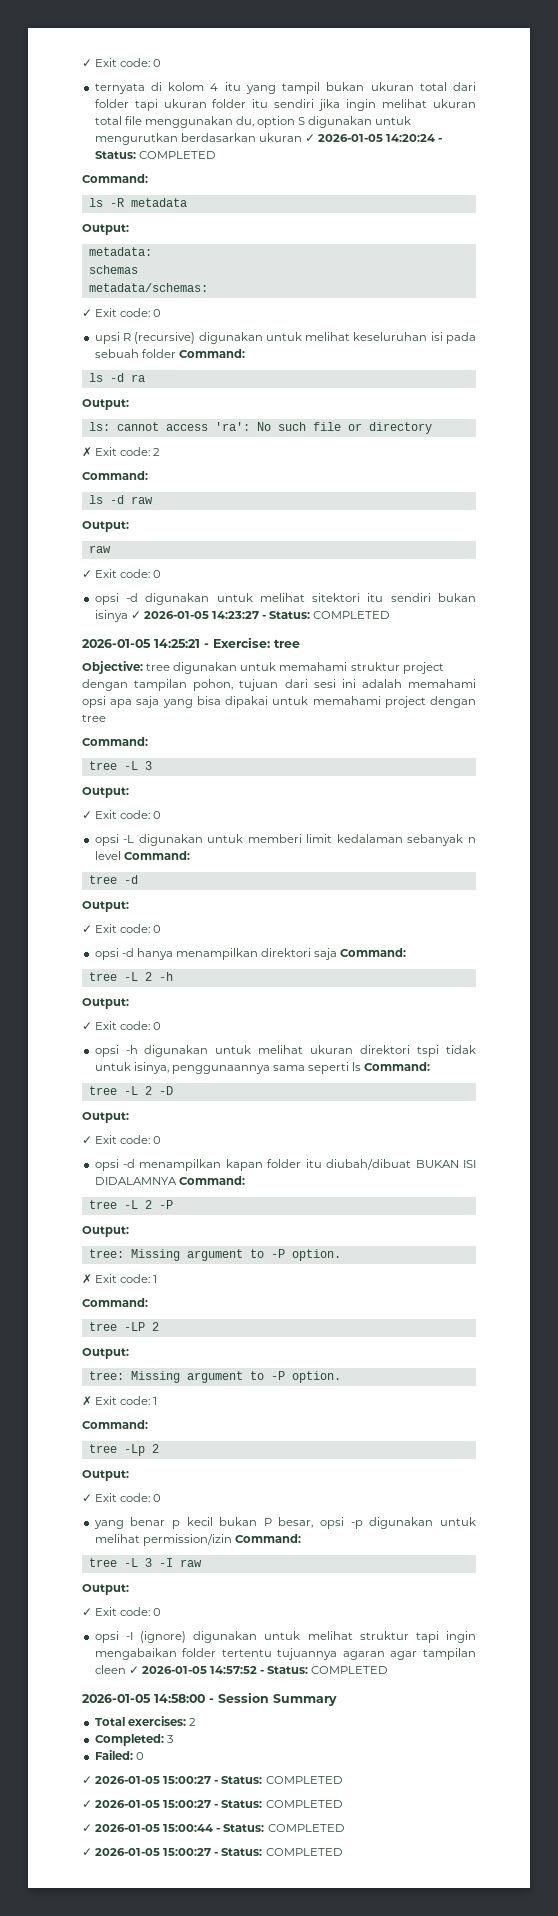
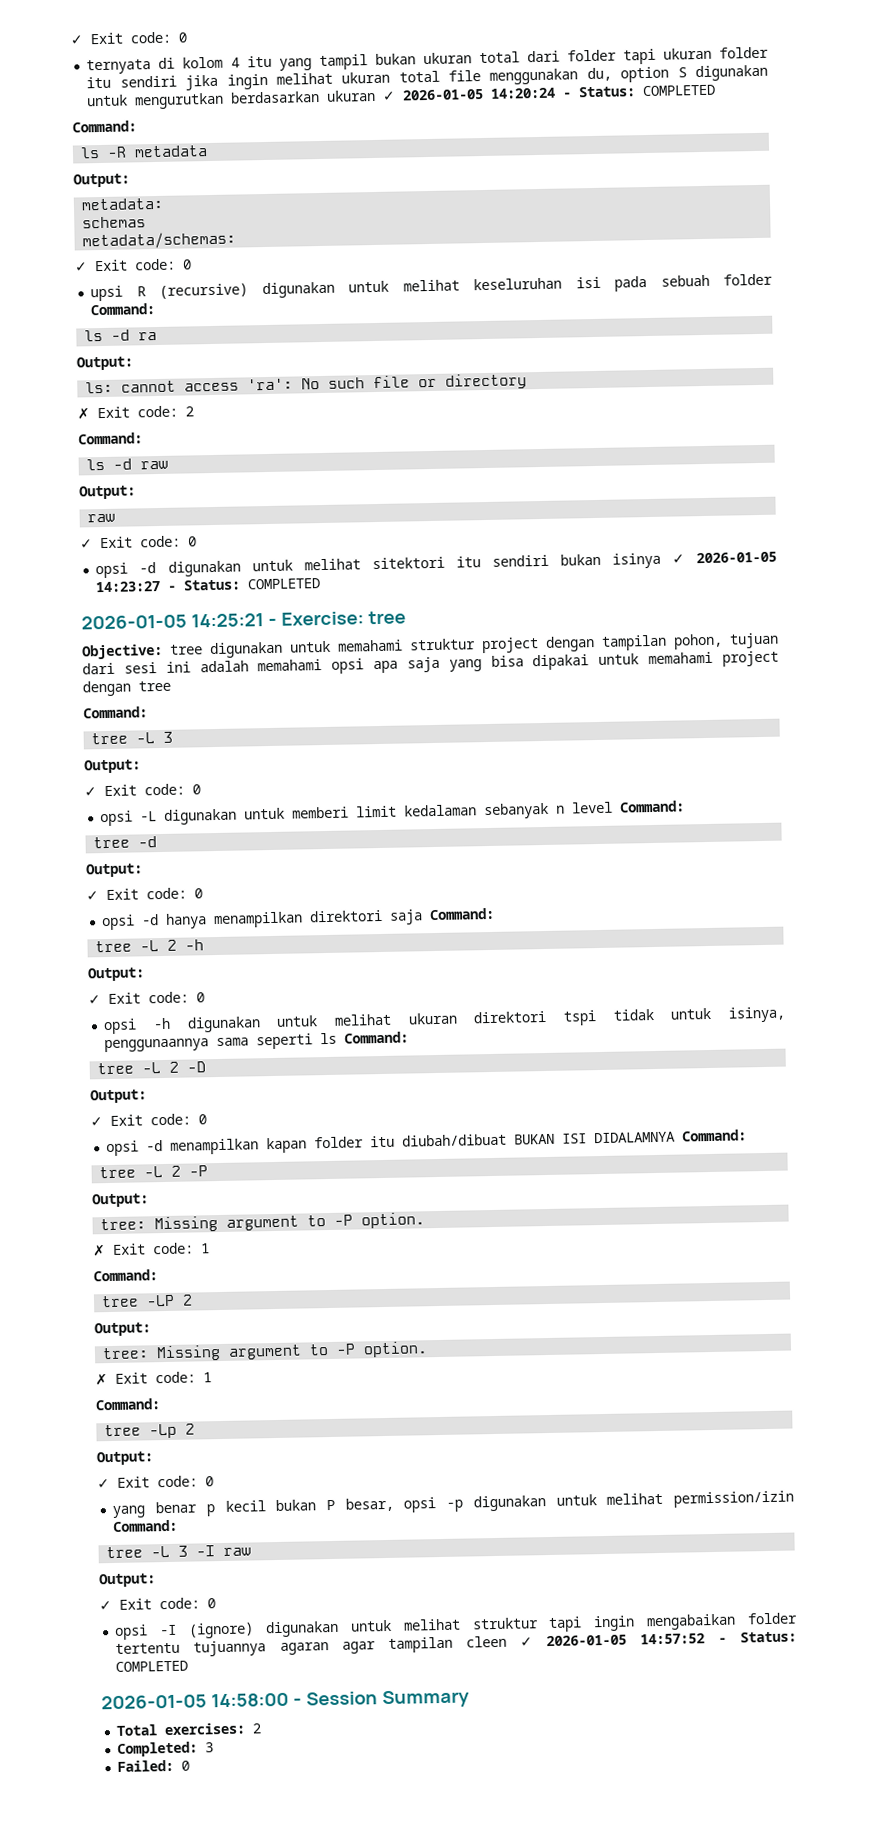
[82,1776,343,1784] [82,1800,343,1808] [82,1824,345,1832] [82,1848,343,1856] // ✓ 2026-01-05 15:00:27 - Status: COMPLETED // ✓ 2026-01-05 15:00:27 - Status: COMPLETED // ✓ 2026-01-05 15:00:44 - Status: COMPLETED // ✓ 2026-01-05 15:00:27 - Status: COMPLETED -> (191, 1765) none

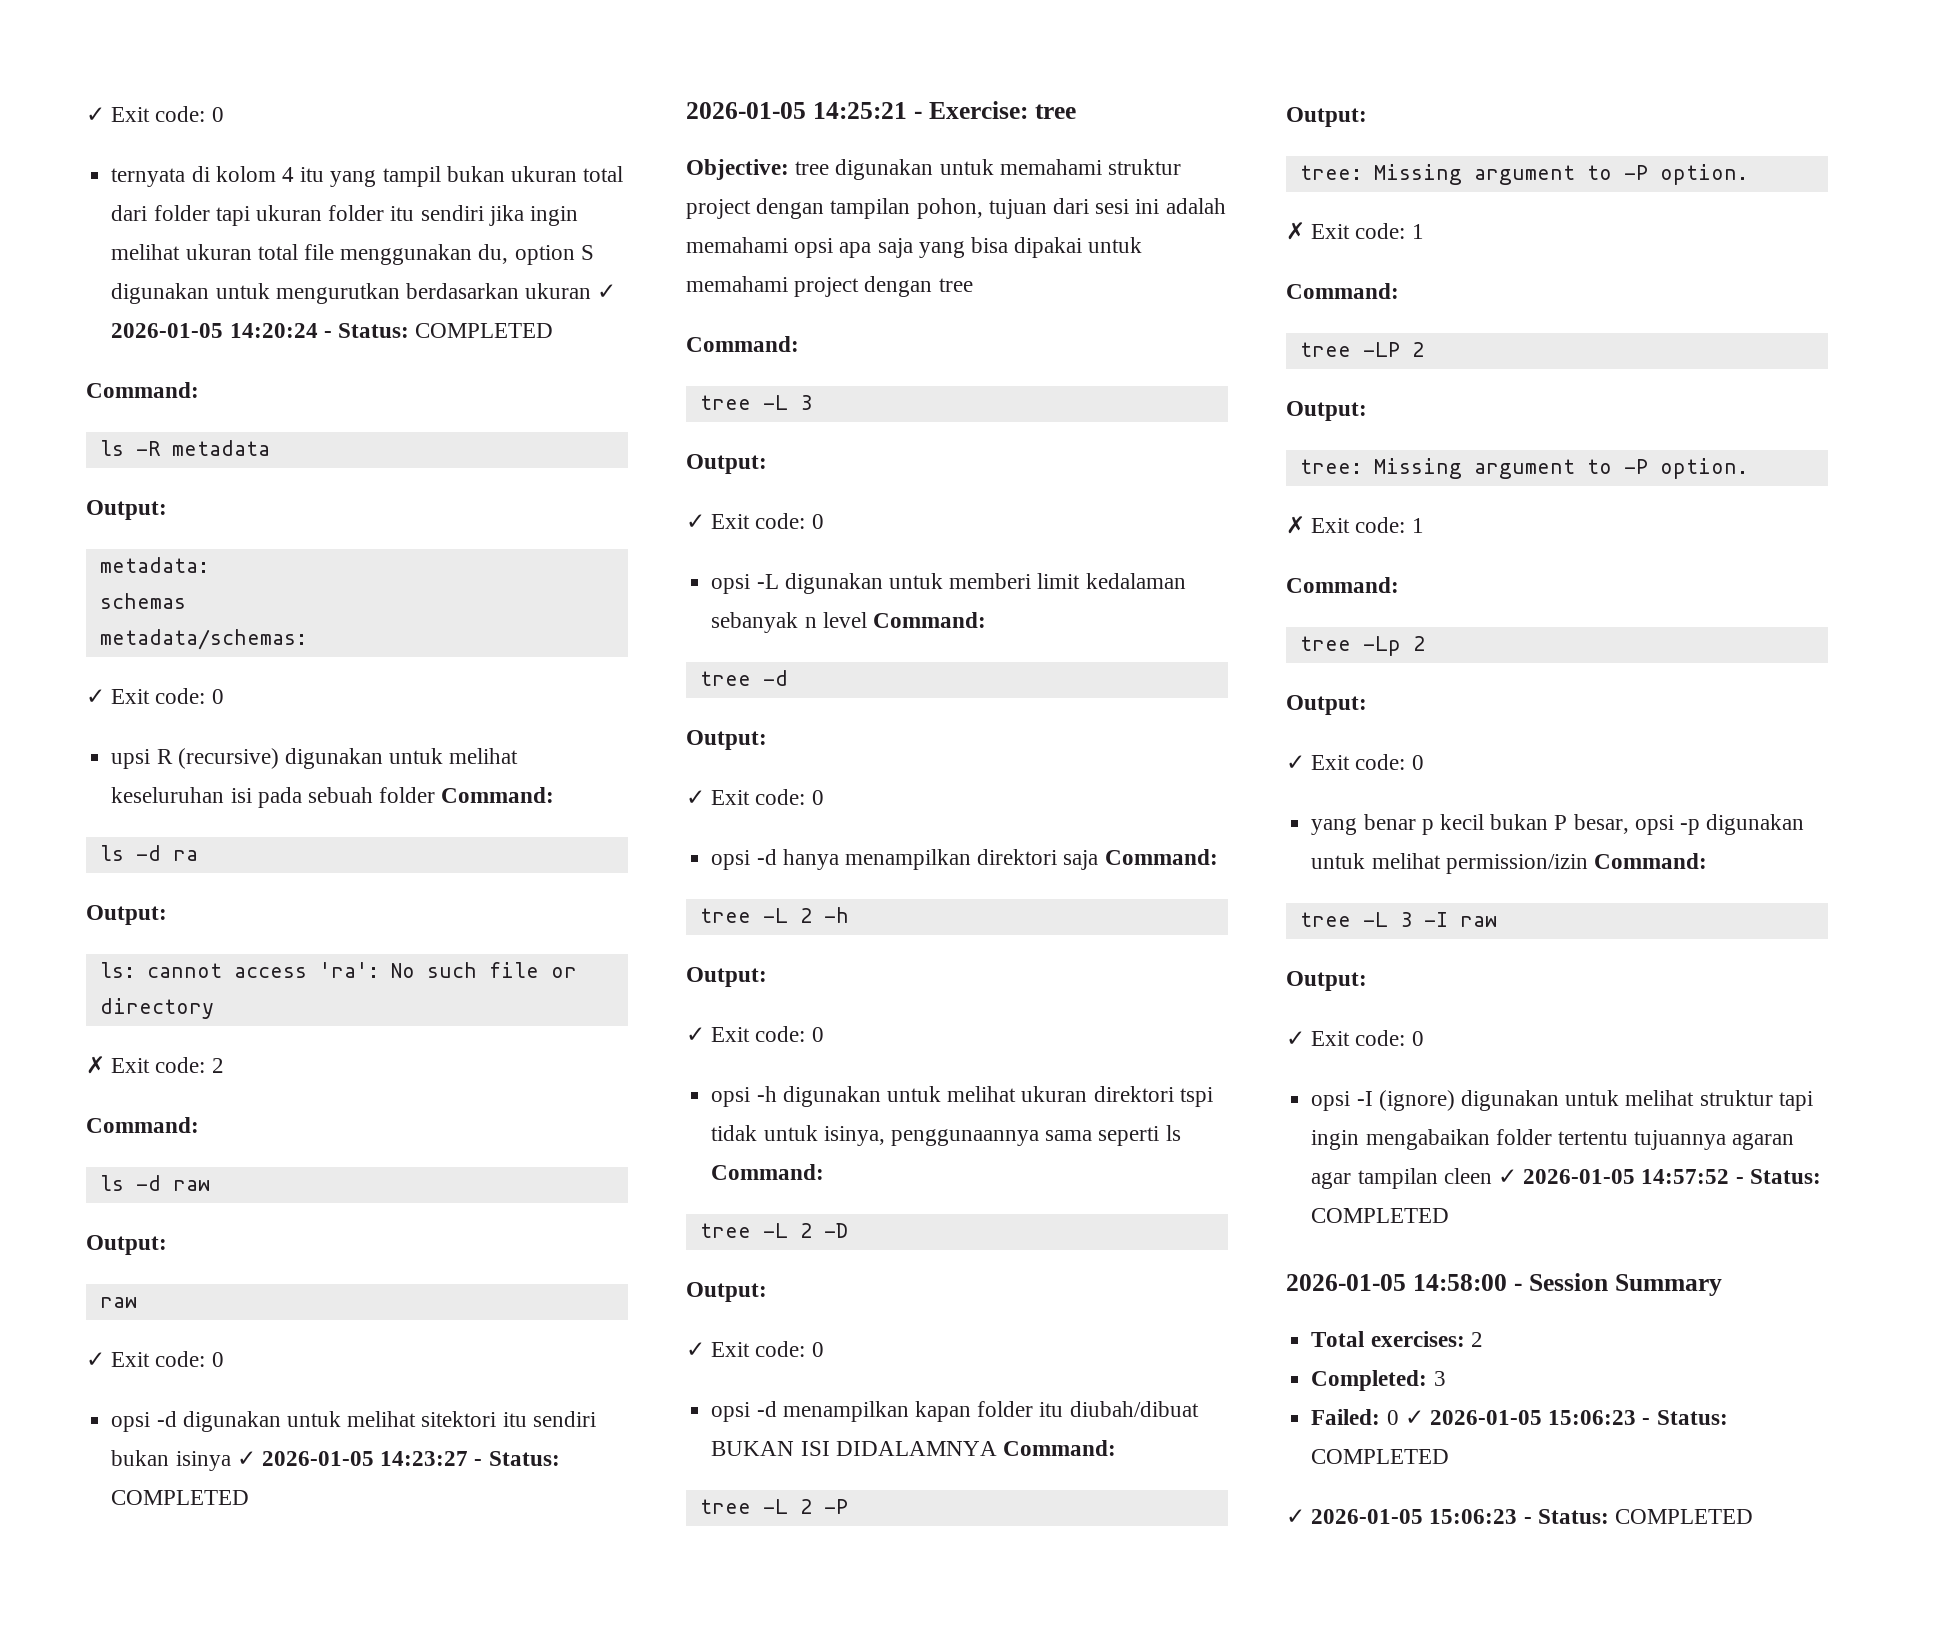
(191, 1765) none -> [1404,1410,1728,1425] [1311,1449,1450,1464] [1286,1509,1754,1524] ✓ 2026-01-05 15:06:23 - Status: COMPLETED // ✓ 2026-01-05 15:06:23 - Status: COMPLETED

